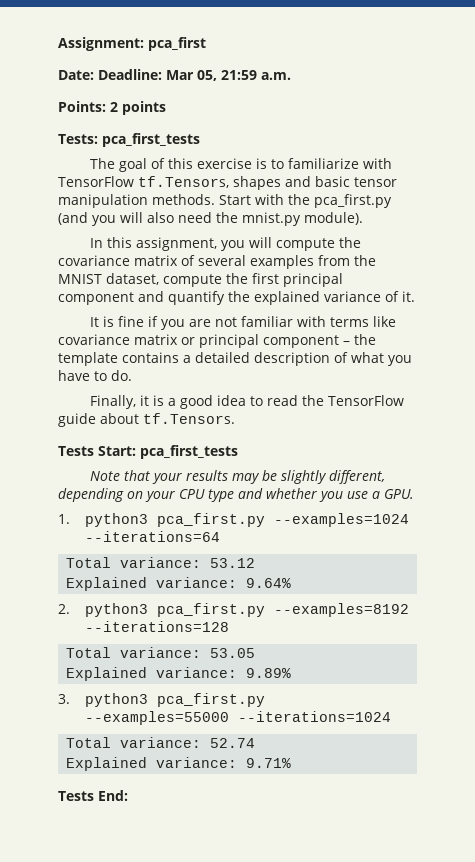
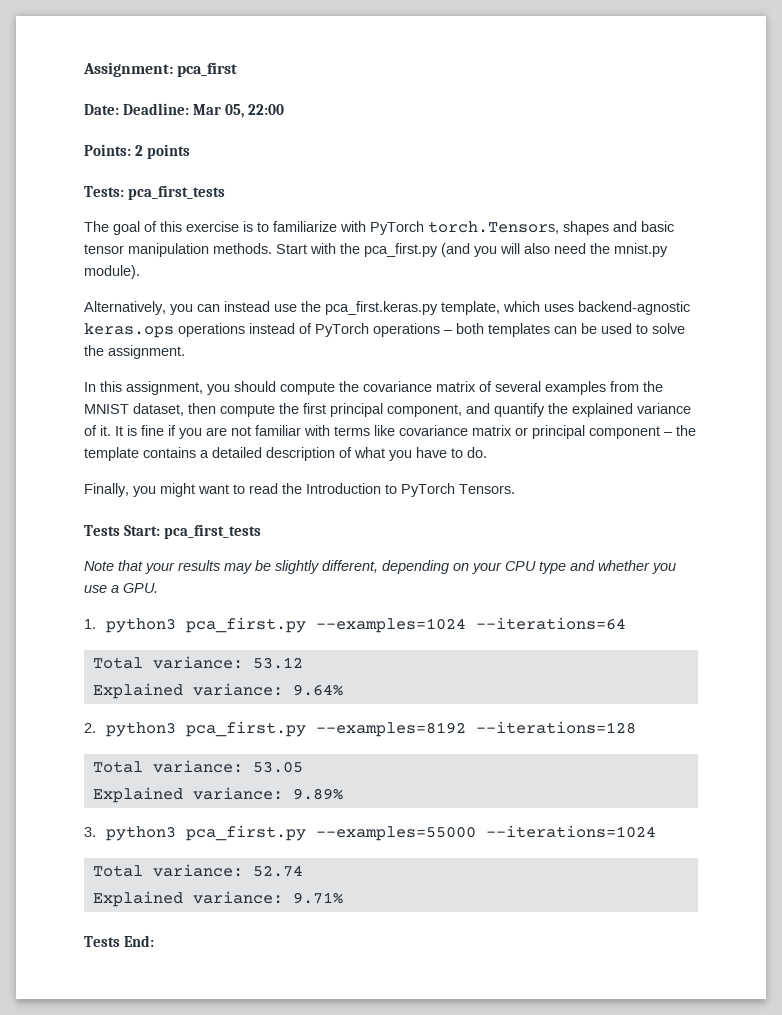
[221,70,291,80] 21:59 a.m. -> [247,104,284,115] 22:00
[58,176,229,188] TensorFlow tf.Tensors, -> [370,221,559,235] PyTorch torch.Tensors,
(363, 218) none -> [84,301,690,315] [84,323,685,338] [84,345,185,359] // Alternatively, you can instead use the pca_first.keras.py template, which uses backend-agnostic keras.ops operations instead of PyTorch operations – both templates can be used to solve the assignment.
[248,237,272,248] will -> [234,381,276,392] should
(159, 279) none -> [188,403,216,414] then
[58,292,134,305] component -> [387,404,462,417] component,
(415, 296) // -> (111, 430) none
[139,395,404,409] [58,413,235,427] it is a good idea to read the TensorFlow guide about tf.Tensors. -> [133,483,515,497] you might want to read the Introduction to PyTorch Tensors.

